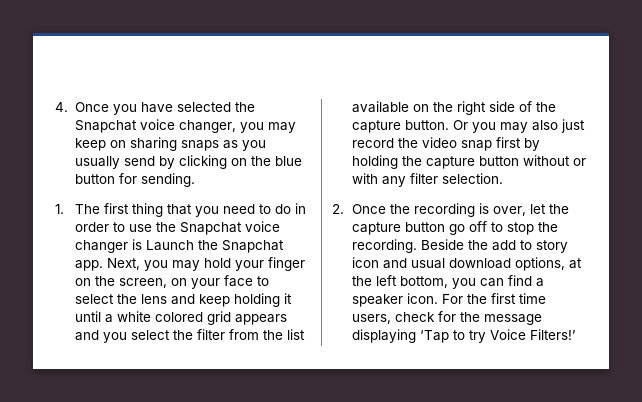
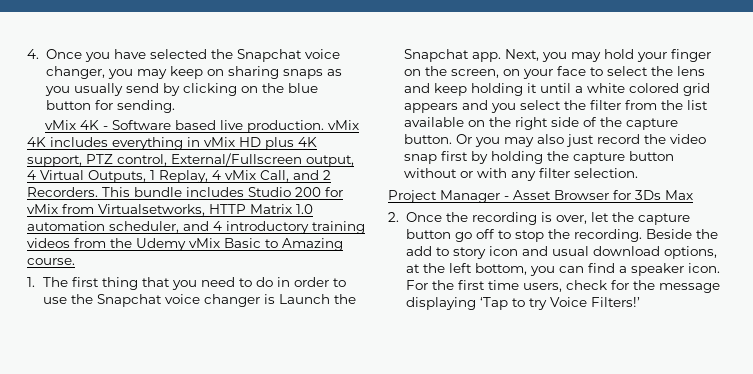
(195, 180) none -> [45,120,360,133] [27,137,317,150] [27,153,354,167] [27,170,331,183] [27,187,343,197] [27,204,313,216] [27,221,365,234] [27,238,343,251] [27,258,75,265] // vMix 4K - Software based live production. vMix 4K includes everything in vMix HD plus 4K support, PTZ control, External/Fullscreen output, 4 Virtual Outputs, 1 Replay, 4 vMix Call, and 2 Recorders. This bundle includes Studio 200 for vMix from Virtualsetworks, HTTP Matrix 1.0 automation scheduler, and 4 introductory training videos from the Udemy vMix Basic to Amazing course.
(503, 178) none -> [388,190,693,203] // Project Manager - Asset Browser for 3Ds Max

